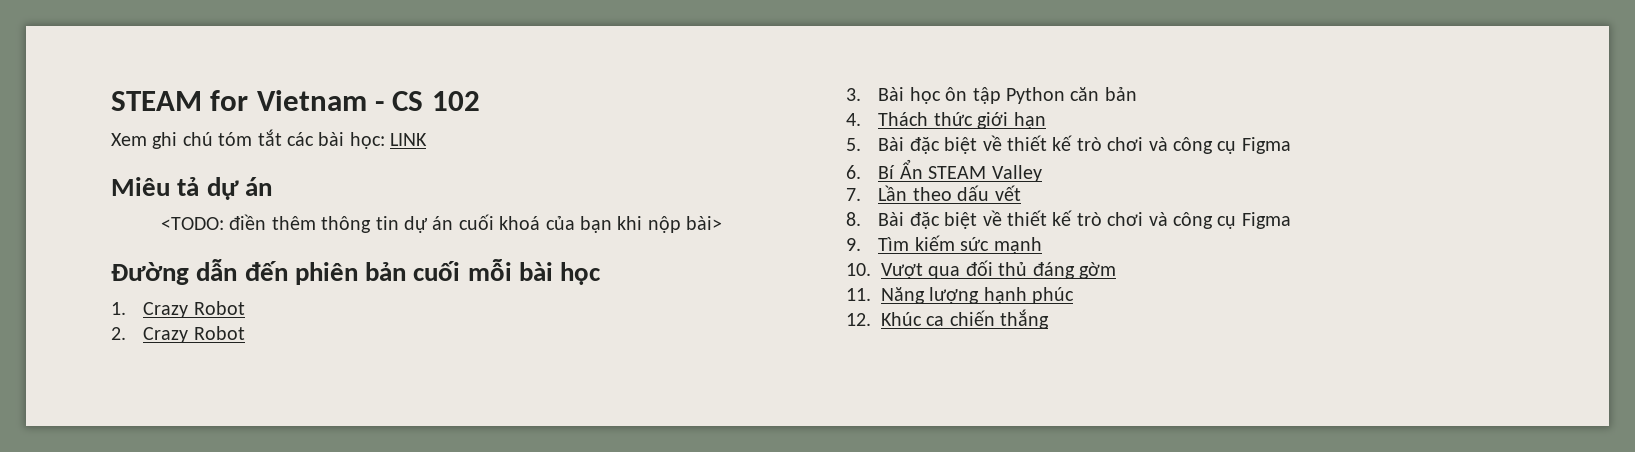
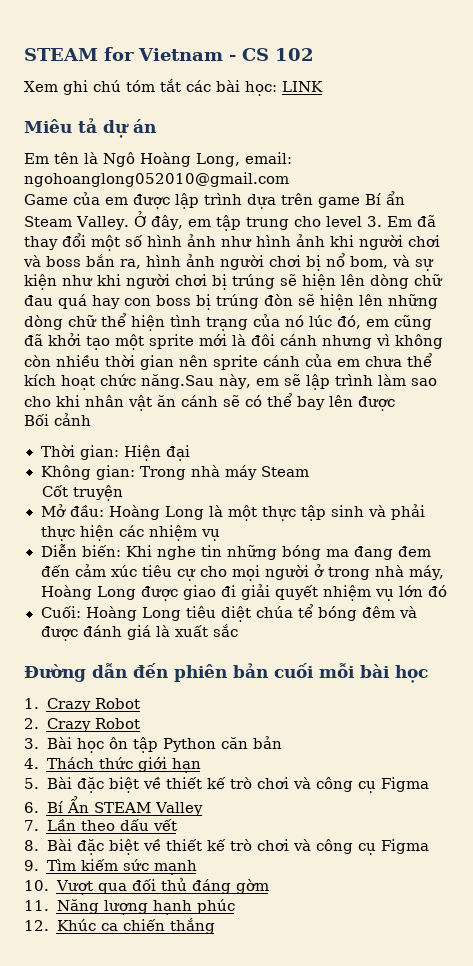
[161,214,723,233] <TODO: điền thêm thông tin dự án cuối khoá của bạn khi nộp bài> -> [24,152,292,167] [24,172,289,187] [24,191,405,209] [24,211,436,231] [24,233,440,251] [23,253,434,271] [24,274,443,290] [24,294,438,310] [24,313,432,331] [24,333,443,350] [24,353,432,370] [24,374,437,390] [24,393,395,411] [24,413,91,426] [40,445,190,461] [40,465,309,480] [41,485,123,501] [40,504,425,521] [40,525,220,541] [40,544,431,560] [40,564,445,581] [40,584,447,601] [40,604,417,622] [40,624,238,641] Em tên là Ngô Hoàng Long, email: ngohoanglong052010@gmail.com // Game của em được lập trình dựa trên game Bí ẩn Steam Valley. Ở đây, em tập trung cho level 3. Em đã thay đổi một số hình ảnh như hình ảnh khi người chơi và boss bắn ra, hình ảnh người chơi bị nổ bom, và sự kiện như khi người chơi bị trúng sẽ hiện lên dòng chữ đau quá hay con boss bị trúng đòn sẽ hiện lên những dòng chữ thể hiện tình trạng của nó lúc đó, em cũng đã khởi tạo một sprite mới là đôi cánh nhưng vì không còn nhiều thời gian nên sprite cánh của em chưa thể kích hoạt chức năng.Sau này, em sẽ lập trình làm sao cho khi nhân vật ăn cánh sẽ có thể bay lên được // Bối cảnh // Thời gian: Hiện đại // Không gian: Trong nhà máy Steam // Cốt truyện // Mở đầu: Hoàng Long là một thực tập sinh và phải thực hiện các nhiệm vụ // Diễn biến: Khi nghe tin những bóng ma đang đem đến cảm xúc tiêu cự cho mọi người ở trong nhà máy, Hoàng Long được giao đi giải quyết nhiệm vụ lớn đó // Cuối: Hoàng Long tiêu diệt chúa tể bóng đêm và được đánh giá là xuất sắc

